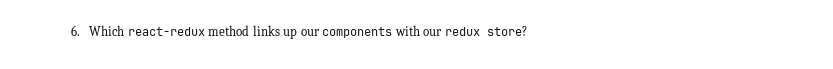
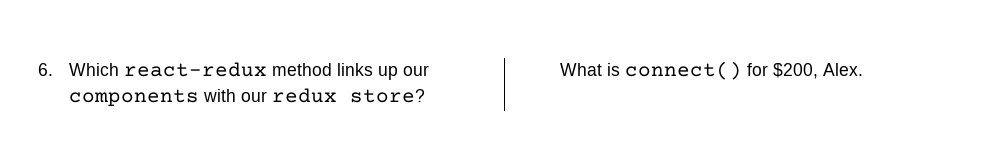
(527, 31) none -> [559,61,863,80] // What is connect() for $200, Alex.

